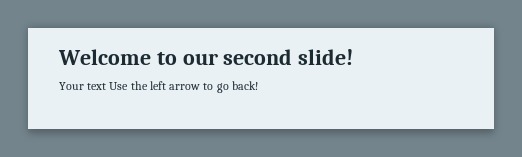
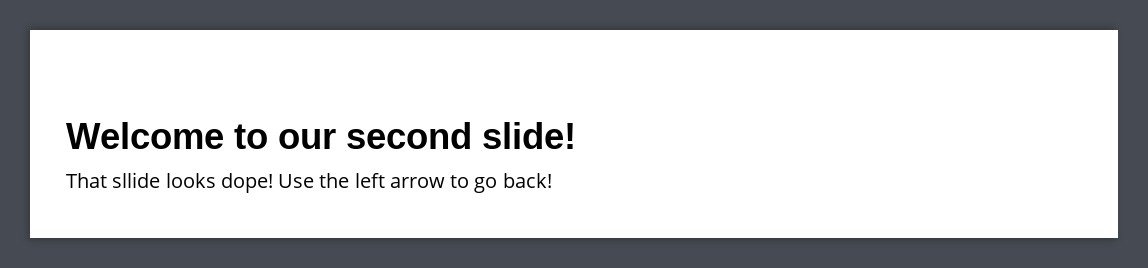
[59,82,107,90] Your text -> [66,172,273,193] That sllide looks dope!

